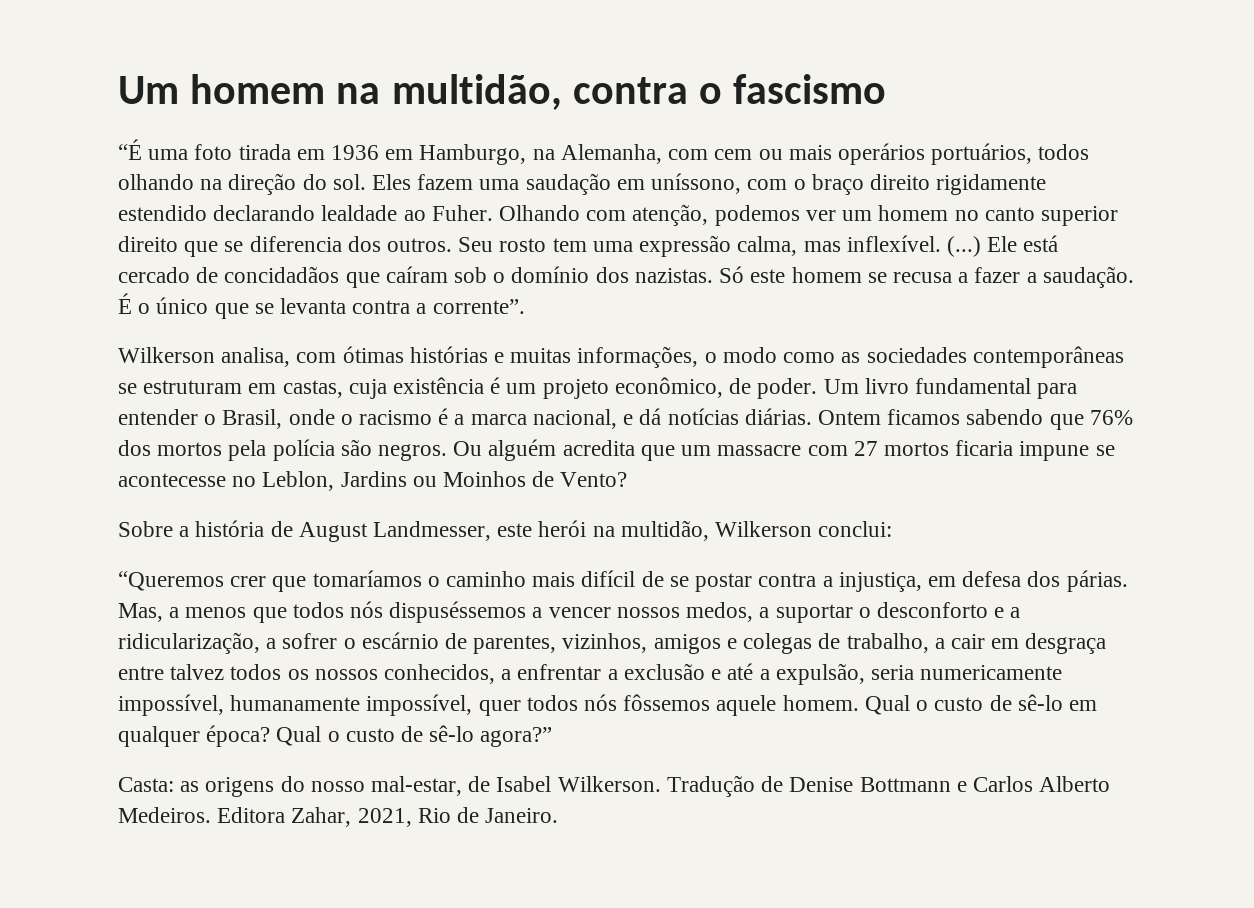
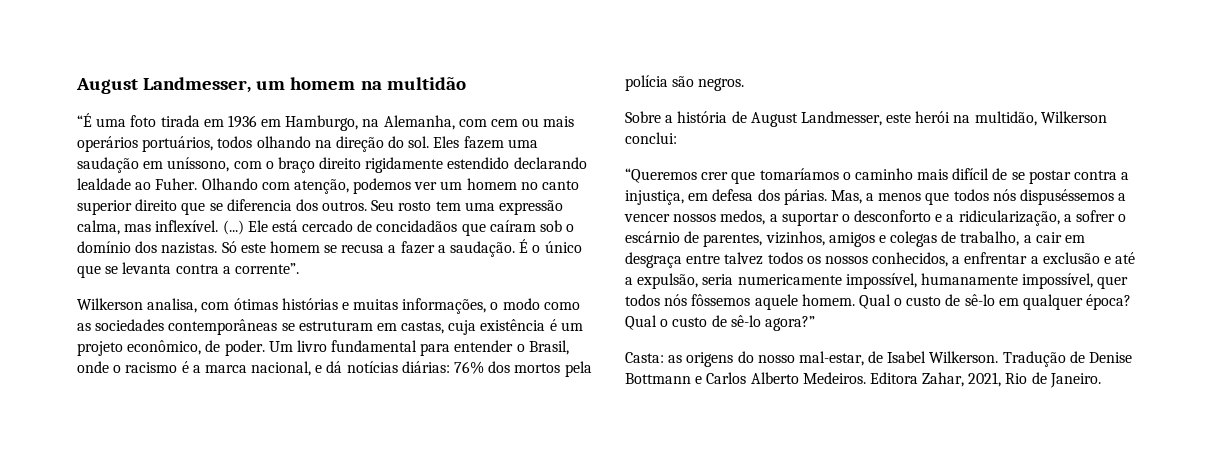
[118,74,887,110] Um homem na multidão, contra o fascismo -> [76,77,466,94] August Landmesser, um homem na multidão
[744,408,1084,430] diárias. Ontem ficamos sabendo que -> [401,361,450,373] diárias:
[453,439,1115,461] [118,471,628,491] Ou alguém acredita que um massacre com 27 mortos ficaria impune se acontecesse no Leblon, Jardins ou Moinhos de Vento? -> (745, 84) none

